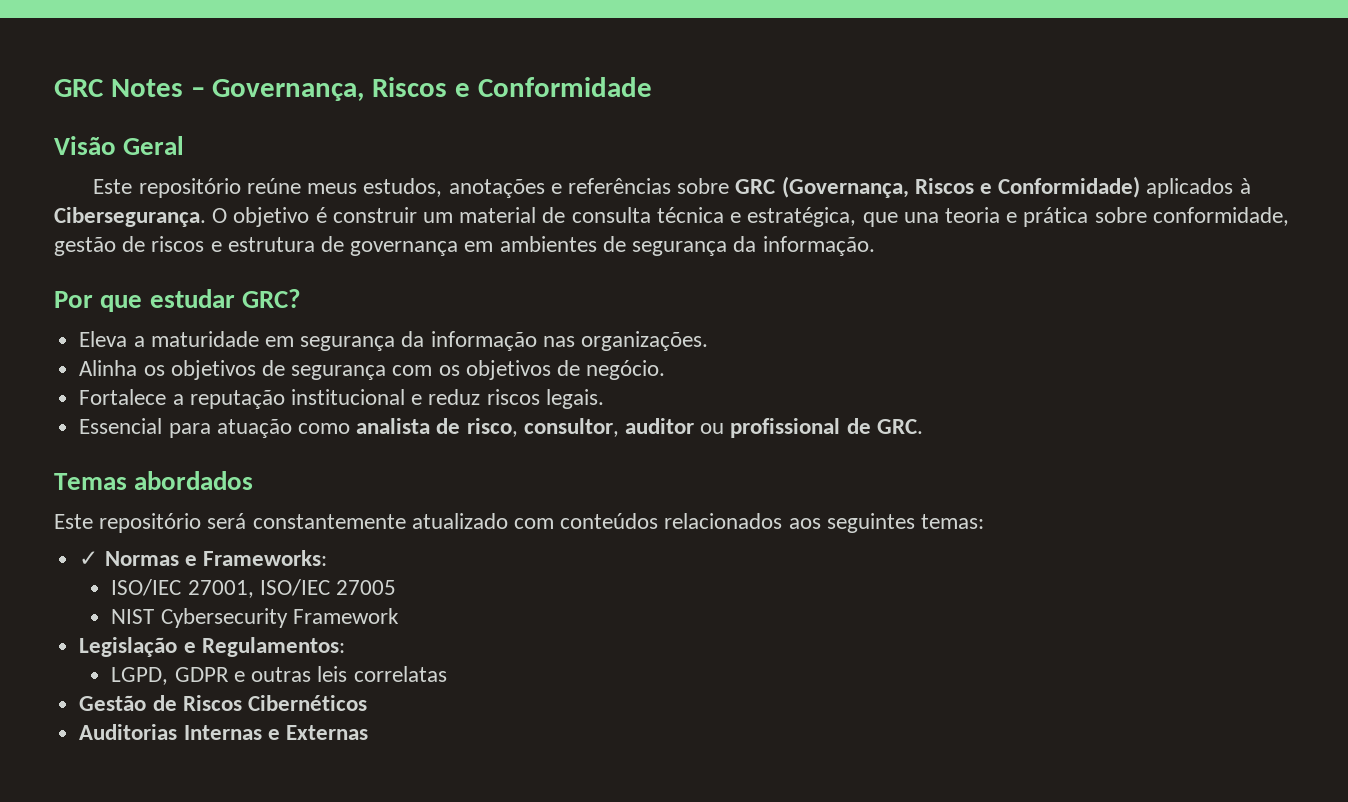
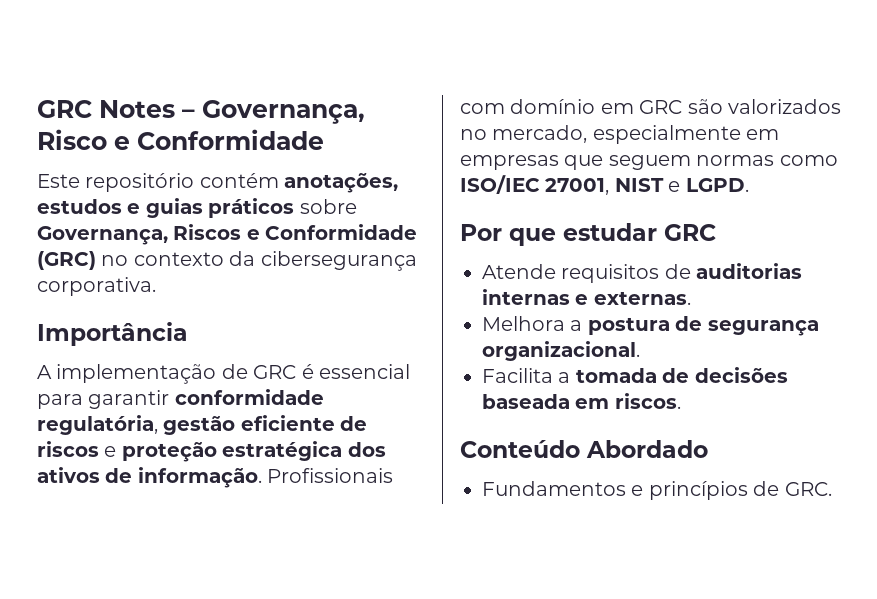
[372,77,652,97] [54,136,185,155] [93,176,1251,198] [54,207,1289,227] [54,236,875,256] [54,289,301,312] [79,331,708,351] [79,360,666,380] [79,389,604,409] [79,418,923,438] [54,471,254,490] [54,513,985,533] [79,550,327,566] [111,579,397,598] [111,608,399,628] [79,637,345,657] [111,666,447,685] [79,695,367,711] [79,724,368,740] Riscos e Conformidade // Visão Geral // Este repositório reúne meus estudos, anotações e referências sobre GRC (Governança, Riscos e Conformidade) aplicados à Cibersegurança. O objetivo é construir um material de consulta técnica e estratégica, que una teoria e prática sobre conformidade, gestão de riscos e estrutura de governança em ambientes de segurança da informação. // Por que estudar GRC? // Eleva a maturidade em segurança da informação nas organizações. // Alinha os objetivos de segurança com os objetivos de negócio. // Fortalece a reputação institucional e reduz riscos legais. // Essencial para atuação como analista de risco, consultor, auditor ou profissional de GRC. // Temas abordados // Este repositório será constantemente atualizado com conteúdos relacionados aos seguintes temas: // ✓ Normas e Frameworks: // ISO/IEC 27001, ISO/IEC 27005 // NIST Cybersecurity Framework // Legislação e Regulamentos: // LGPD, GDPR e outras leis correlatas // Gestão de Riscos Cibernéticos // Auditorias Internas e Externas -> [37,129,324,150] [37,173,399,193] [37,198,357,218] [37,224,418,245] [37,251,417,271] [37,277,156,296] [37,322,188,346] [37,364,410,384] [37,389,324,409] [37,415,368,435] [37,441,386,462] [37,467,394,488] [460,99,841,114] [460,125,780,144] [460,155,838,170] [460,175,749,195] [460,223,716,246] [482,263,803,283] [482,289,691,305] [482,316,819,336] [482,341,640,361] [482,367,788,383] [482,393,681,409] [460,440,708,458] [482,481,832,500] Risco e Conformidade // Este repositório contém anotações, estudos e guias práticos sobre Governança, Riscos e Conformidade (GRC) no contexto da cibersegurança corporativa. // Importância // A implementação de GRC é essencial para garantir conformidade regulatória, gestão eficiente de riscos e proteção estratégica dos ativos de informação. Profissionais com domínio em GRC são valorizados no mercado, especialmente em empresas que seguem normas como ISO/IEC 27001, NIST e LGPD. // Por que estudar GRC // Atende requisitos de auditorias internas e externas. // Melhora a postura de segurança organizacional. // Facilita a tomada de decisões baseada em riscos. // Conteúdo Abordado // Fundamentos e princípios de GRC.

